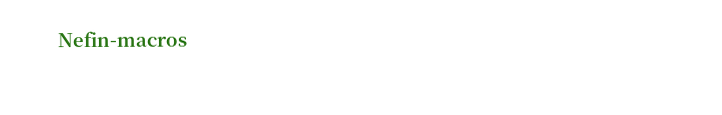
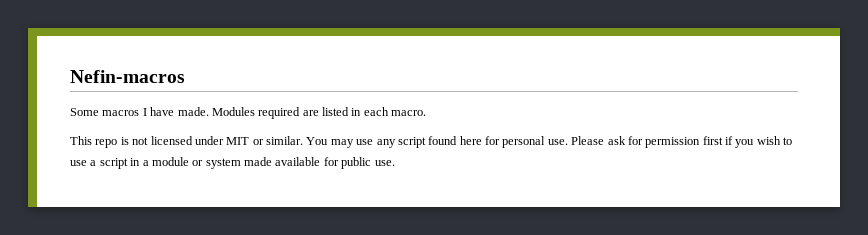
(187, 39) none -> [70,107,427,119] [70,136,793,148] [70,157,395,169] // Some macros I have made. Modules required are listed in each macro. // This repo is not licensed under MIT or similar. You may use any script found here for personal use. Please ask for permission first if you wish to use a script in a module or system made available for public use.

